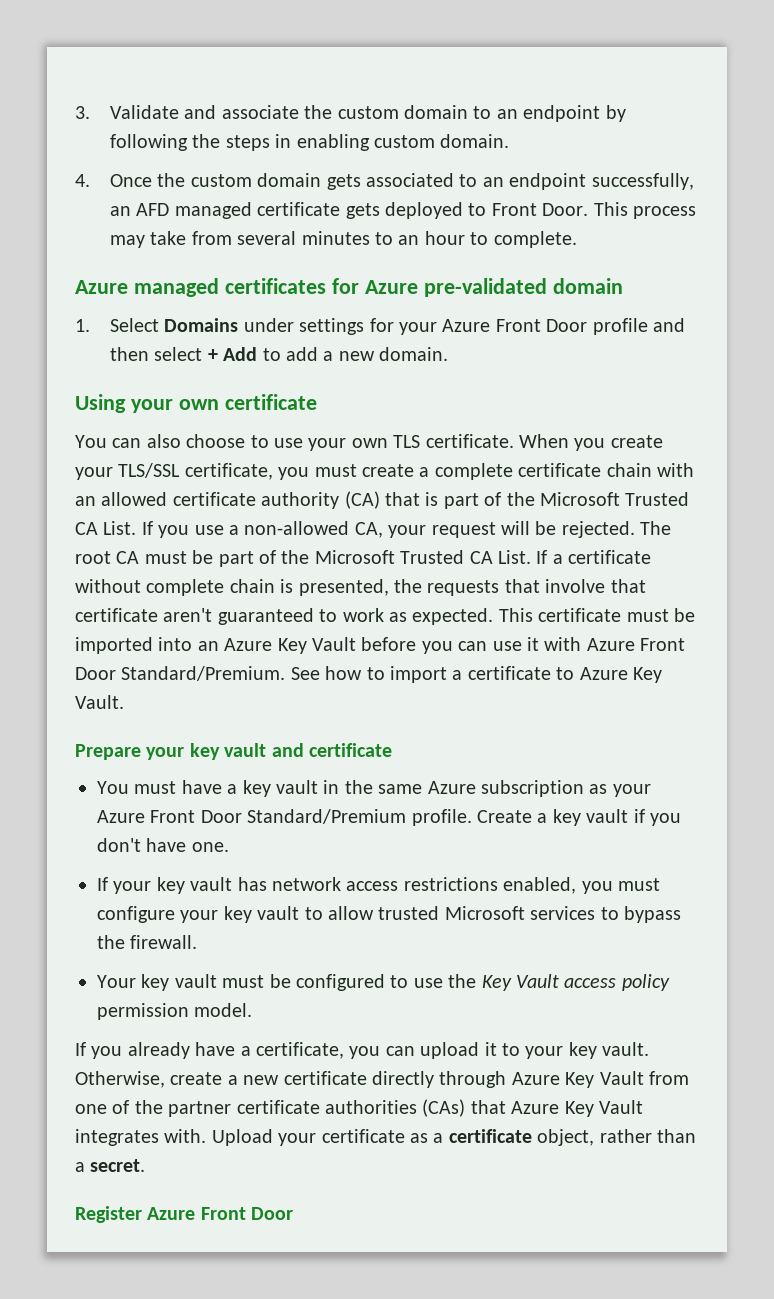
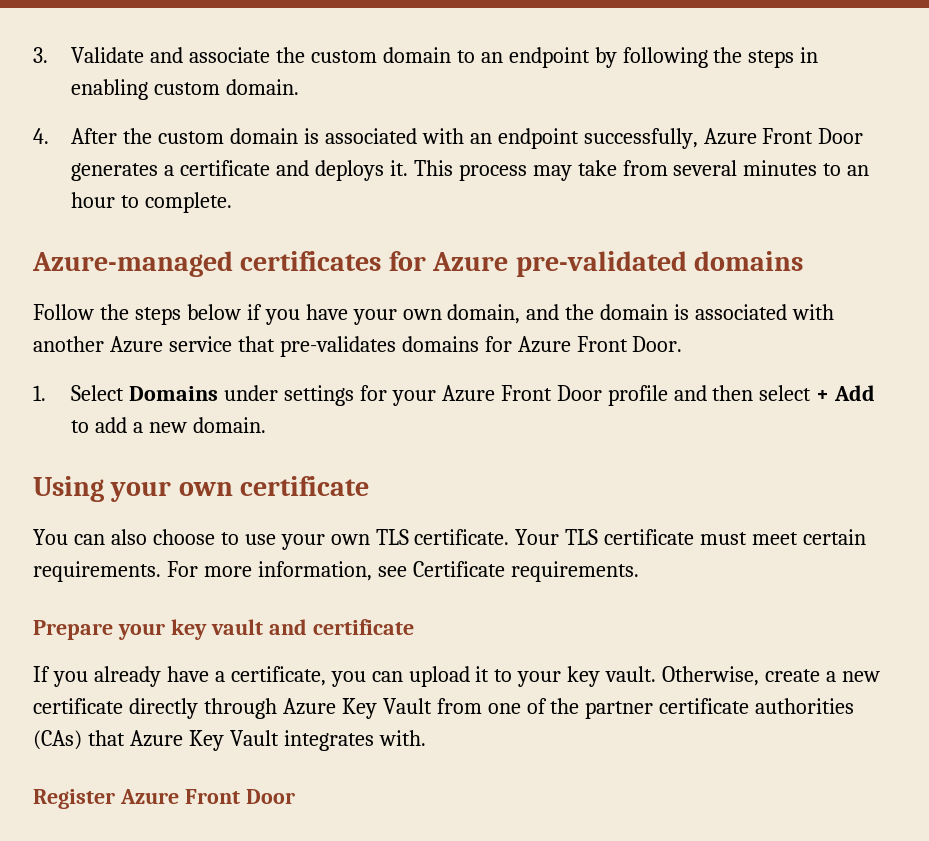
[110,173,694,190] [110,202,589,219] Once the custom domain gets associated to an endpoint successfully, an AFD managed certificate gets deployed to Front Door. -> [71,128,864,149] [71,160,408,181] After the custom domain is associated with an endpoint successfully, Azure Front Door generates a certificate and deploys it.
[75,278,219,297] Azure managed -> [32,251,233,277] Azure-managed
[552,278,623,294] domain -> [694,251,804,271] [33,304,835,325] [33,336,683,357] domains // Follow the steps below if you have your own domain, and the domain is associated with another Azure service that pre-validates domains for Azure Front Door.
[519,434,663,451] [75,463,694,480] [75,491,690,509] [75,521,672,538] [75,550,652,567] [75,579,646,596] [75,608,695,625] [75,637,686,654] [75,666,662,683] [75,695,124,709] When you create your TLS/SSL certificate, you must create a complete certificate chain with an allowed certificate authority (CA) that is part of the Microsoft Trusted CA List. If you use a non-allowed CA, your request will be rejected. The root CA must be part of the Microsoft Trusted CA List. If a certificate without complete chain is presented, the requests that involve that certificate aren't guaranteed to work as expected. This certificate must be imported into an Azure Key Vault before you can use it with Azure Front Door Standard/Premium. See how to import a certificate to Azure Key Vault. -> [515,529,867,545] [33,561,639,582] Your TLS certificate must meet certain requirements. For more information, see Certificate requirements.
[97,780,651,797] [97,809,681,826] [97,838,229,852] [97,877,660,894] [97,906,681,923] [97,935,198,949] [97,974,670,991] [97,1003,253,1020] // You must have a key vault in the same Azure subscription as your Azure Front Door Standard/Premium profile. Create a key vault if you don't have one. // If your key vault has network access restrictions enabled, you must configure your key vault to allow trusted Microsoft services to bypass the firewall. // Your key vault must be configured to use the Key Vault access policy permission model. -> (414, 627) none
[211,1129,696,1146] [75,1159,146,1172] Upload your certificate as a certificate object, rather than a secret. -> (426, 738) none

